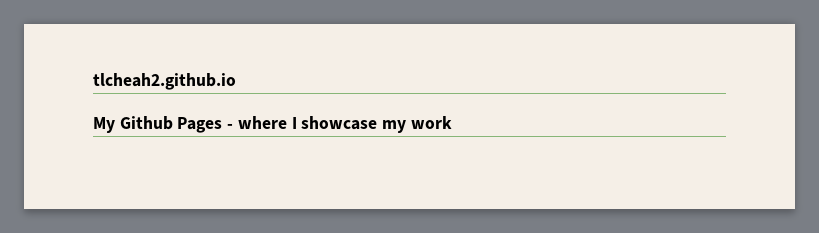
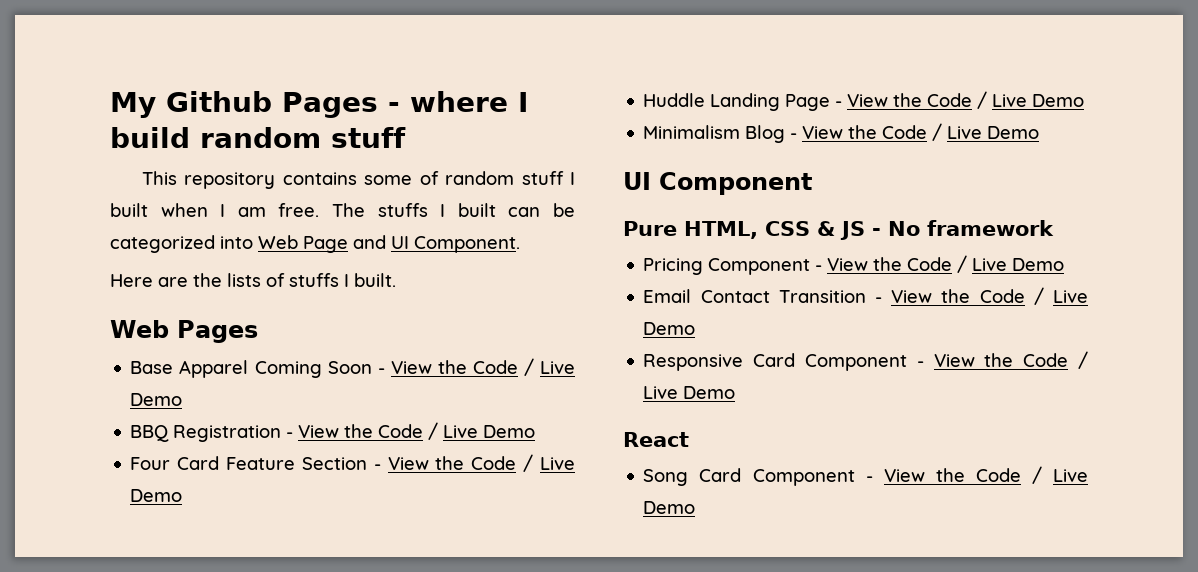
[93,73,236,90] tlcheah2.github.io // -> (110, 105) none
[301,116,452,133] showcase my work -> [110,127,406,148] [141,171,575,189] [110,203,575,217] [110,235,520,253] [110,273,396,287] [110,320,258,343] [130,358,575,378] [130,393,183,406] [130,422,536,442] [130,454,576,472] [130,489,183,502] [643,91,1085,111] [643,123,1040,143] [623,172,812,195] [623,220,1054,240] [643,255,1065,275] [643,287,1088,305] [643,322,696,335] [643,351,1088,371] [643,386,736,399] [623,432,689,447] [643,466,1088,486] [643,501,696,514] build random stuff // This repository contains some of random stuff I built when I am free. The stuffs I built can be categorized into Web Page and UI Component. // Here are the lists of stuffs I built. // Web Pages // Base Apparel Coming Soon - View the Code / Live Demo // BBQ Registration - View the Code / Live Demo // Four Card Feature Section - View the Code / Live Demo // Huddle Landing Page - View the Code / Live Demo // Minimalism Blog - View the Code / Live Demo // UI Component // Pure HTML, CSS & JS - No framework // Pricing Component - View the Code / Live Demo // Email Contact Transition - View the Code / Live Demo // Responsive Card Component - View the Code / Live Demo // React // Song Card Component - View the Code / Live Demo

